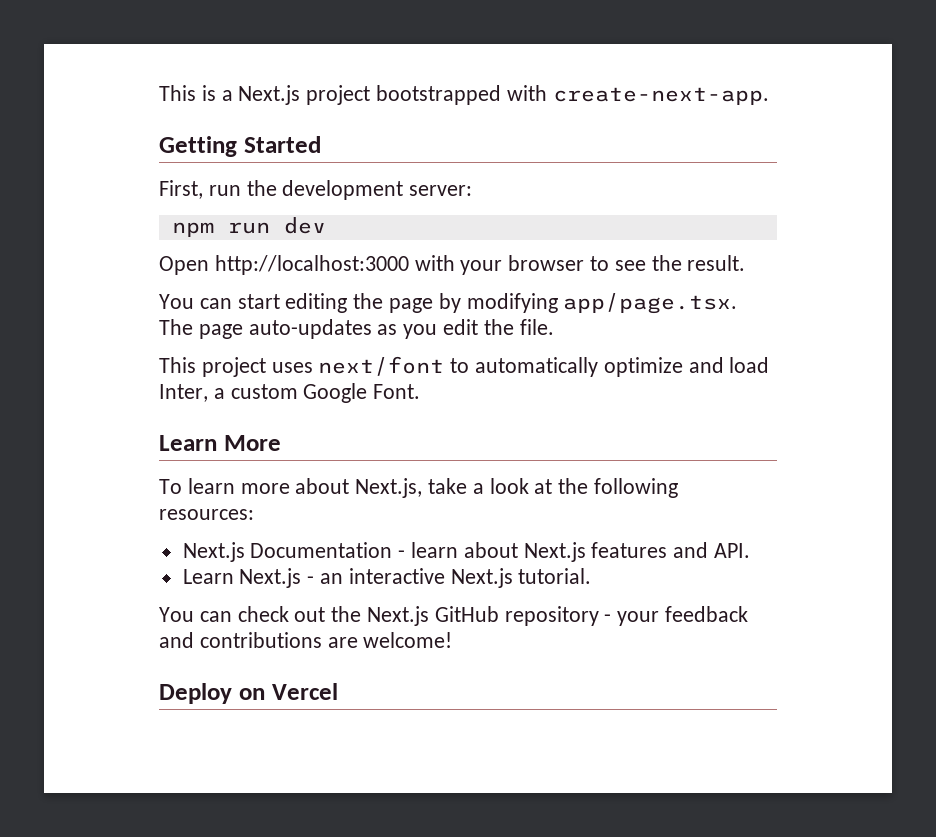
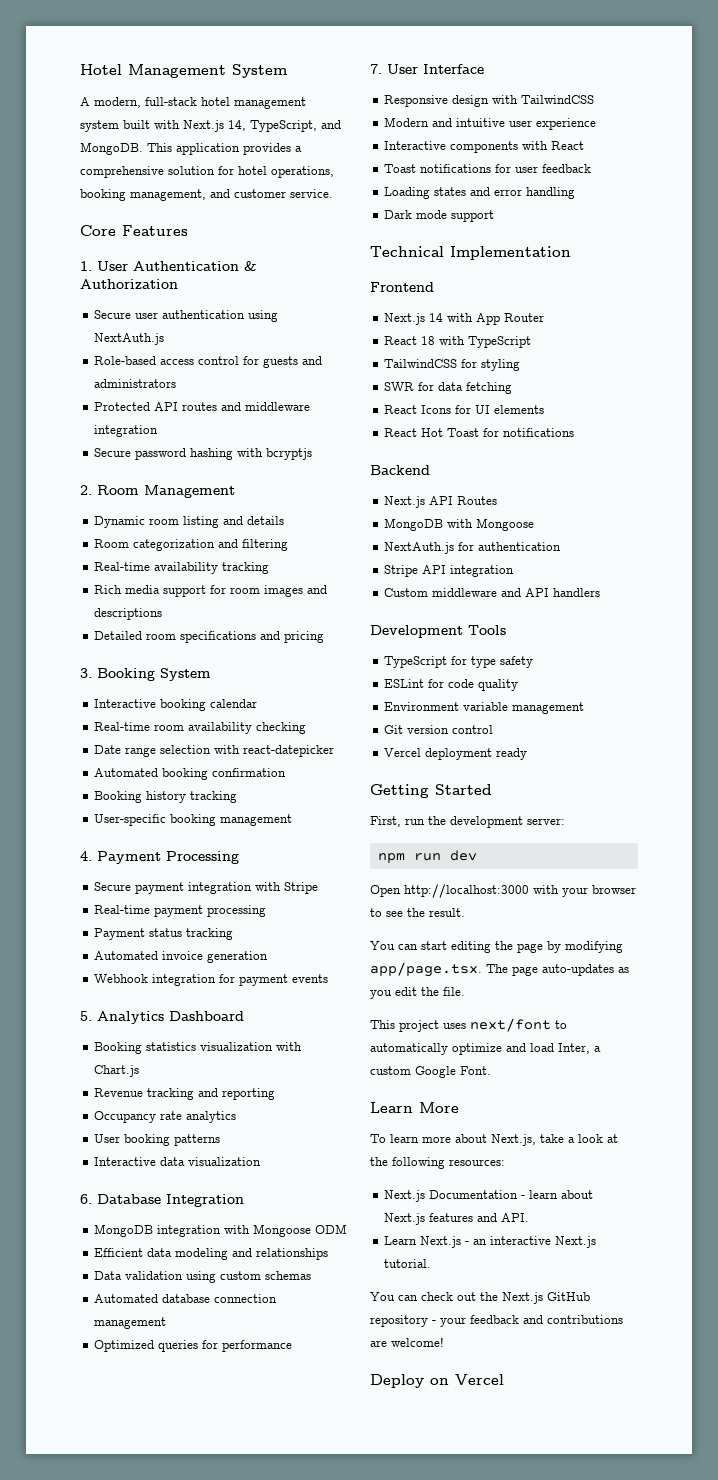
[159,85,769,105] This is a Next.js project bootstrapped with create-next-app. -> [80,64,287,78] [80,97,306,109] [80,120,341,132] [80,142,302,155] [80,166,334,178] [80,189,333,201] [80,225,188,236] [80,261,257,271] [80,279,178,289] [94,310,279,322] [94,333,165,345] [94,356,323,368] [94,379,177,388] [94,402,311,411] [94,425,159,437] [94,448,313,460] [80,485,235,498] [94,516,285,528] [94,539,289,551] [94,562,270,574] [94,585,328,597] [94,608,163,620] [94,631,325,643] [80,668,211,681] [94,699,258,711] [94,722,307,734] [94,745,335,757] [94,768,287,780] [94,791,238,803] [94,814,293,826] [80,851,239,864] [94,882,319,894] [94,905,267,917] [94,928,234,940] [94,951,269,963] [94,974,329,986] [80,1011,244,1024] [94,1042,303,1054] [94,1065,140,1077] [94,1088,276,1100] [94,1111,237,1123] [94,1134,221,1146] [94,1157,262,1166] [80,1194,244,1207] [94,1224,348,1237] [94,1248,329,1260] [94,1271,312,1283] [94,1294,278,1303] [94,1317,167,1329] [94,1340,293,1352] [370,64,484,74] [384,95,595,107] [384,117,597,130] [384,141,585,153] [384,164,592,173] [384,187,576,199] [384,210,495,222] [370,246,571,260] [370,282,434,292] [384,313,545,325] [384,336,532,348] [384,359,521,371] [384,382,513,394] [384,405,545,414] [384,428,575,437] [370,465,430,475] [384,496,498,508] [384,518,535,531] [384,542,562,554] [384,565,515,577] [384,588,601,597] [370,625,506,638] [384,656,534,668] [384,679,519,691] [384,702,585,714] [384,725,494,734] [384,748,528,760] Hotel Management System // A modern, full-stack hotel management system built with Next.js 14, TypeScript, and MongoDB. This application provides a comprehensive solution for hotel operations, booking management, and customer service. // Core Features // 1. User Authentication & Authorization // Secure user authentication using NextAuth.js // Role-based access control for guests and administrators // Protected API routes and middleware integration // Secure password hashing with bcryptjs // 2. Room Management // Dynamic room listing and details // Room categorization and filtering // Real-time availability tracking // Rich media support for room images and descriptions // Detailed room specifications and pricing // 3. Booking System // Interactive booking calendar // Real-time room availability checking // Date range selection with react-datepicker // Automated booking confirmation // Booking history tracking // User-specific booking management // 4. Payment Processing // Secure payment integration with Stripe // Real-time payment processing // Payment status tracking // Automated invoice generation // Webhook integration for payment events // 5. Analytics Dashboard // Booking statistics visualization with Chart.js // Revenue tracking and reporting // Occupancy rate analytics // User booking patterns // Interactive data visualization // 6. Database Integration // MongoDB integration with Mongoose ODM // Efficient data modeling and relationships // Data validation using custom schemas // Automated database connection management // Optimized queries for performance // 7. User Interface // Responsive design with TailwindCSS // Modern and intuitive user experience // Interactive components with React // Toast notifications for user feedback // Loading states and error handling // Dark mode support // Technical Implementation // Frontend // Next.js 14 with App Router // React 18 with TypeScript // TailwindCSS for styling // SWR for data fetching // React Icons for UI elements // React Hot Toast for notifications // Backend // Next.js API Routes // MongoDB with Mongoose // NextAuth.js for authentication // Stripe API integration // Custom middleware and API handlers // Development Tools // TypeScript for type safety // ESLint for code quality // Environment variable management // Git version control // Vercel deployment ready

